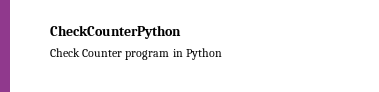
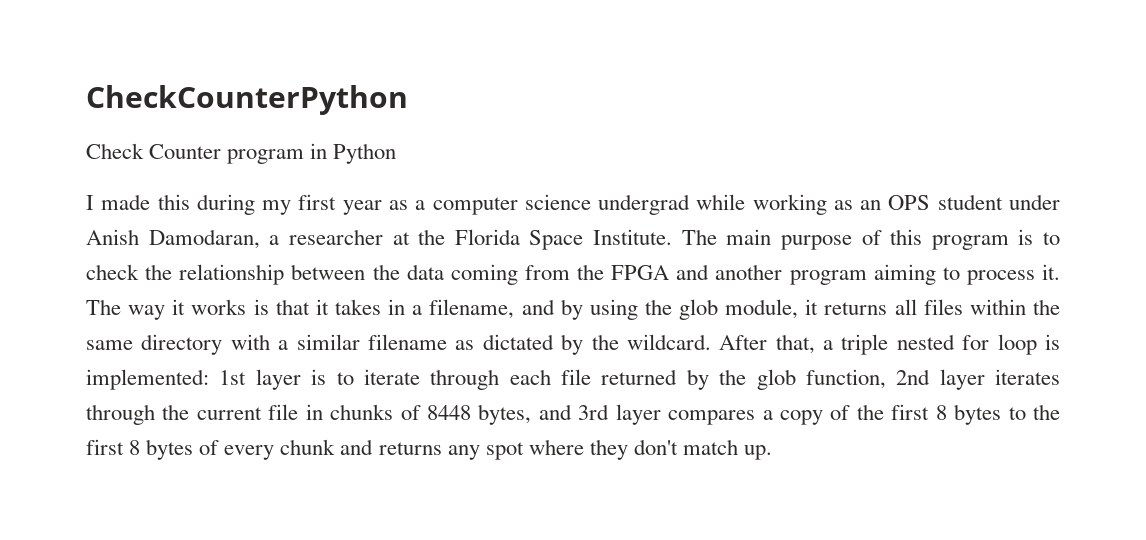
(222, 54) none -> [86,194,1061,215] [86,229,1060,250] [86,264,1060,285] [86,299,1060,320] [86,334,1061,355] [86,369,1060,390] [86,404,1061,425] [86,439,773,460] // I made this during my first year as a computer science undergrad while working as an OPS student under Anish Damodaran, a researcher at the Florida Space Institute. The main purpose of this program is to check the relationship between the data coming from the FPGA and another program aiming to process it. The way it works is that it takes in a filename, and by using the glob module, it returns all files within the same directory with a similar filename as dictated by the wildcard. After that, a triple nested for loop is implemented: 1st layer is to iterate through each file returned by the glob function, 2nd layer iterates through the current file in chunks of 8448 bytes, and 3rd layer compares a copy of the first 8 bytes to the first 8 bytes of every chunk and returns any spot where they don't match up.

